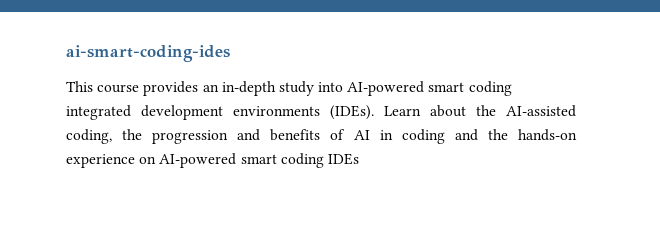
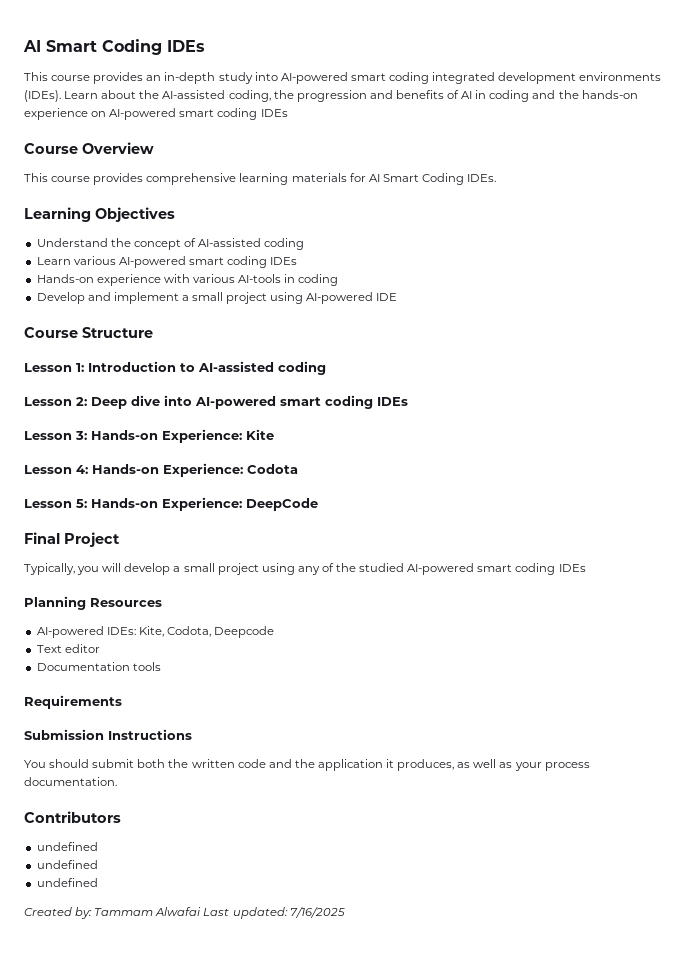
[66,45,230,62] ai-smart-coding-ides -> [23,39,205,55] AI Smart Coding IDEs
(359, 159) none -> [24,142,154,154] [24,173,497,185] [24,207,175,222] [36,238,305,250] [36,256,298,268] [36,274,339,286] [36,292,398,304] [24,327,153,338] [24,361,326,375] [24,395,408,409] [24,429,274,443] [24,463,298,477] [24,497,318,511] [24,532,120,547] [24,563,586,575] [24,596,162,610] [36,626,275,638] [36,644,100,653] [36,662,161,671] [24,695,122,709] [24,729,192,740] [24,759,590,771] [24,777,117,786] [24,811,121,823] [36,842,98,851] [36,860,98,869] [36,878,98,887] [24,907,345,919] // Course Overview // This course provides comprehensive learning materials for AI Smart Coding IDEs. // Learning Objectives // Understand the concept of AI-assisted coding // Learn various AI-powered smart coding IDEs // Hands-on experience with various AI-tools in coding // Develop and implement a small project using AI-powered IDE // Course Structure // Lesson 1: Introduction to AI-assisted coding // Lesson 2: Deep dive into AI-powered smart coding IDEs // Lesson 3: Hands-on Experience: Kite // Lesson 4: Hands-on Experience: Codota // Lesson 5: Hands-on Experience: DeepCode // Final Project // Typically, you will develop a small project using any of the studied AI-powered smart coding IDEs // Planning Resources // AI-powered IDEs: Kite, Codota, Deepcode // Text editor // Documentation tools // Requirements // Submission Instructions // You should submit both the written code and the application it produces, as well as your process documentation. // Contributors // undefined // undefined // undefined // Created by: Tammam Alwafai Last updated: 7/16/2025

